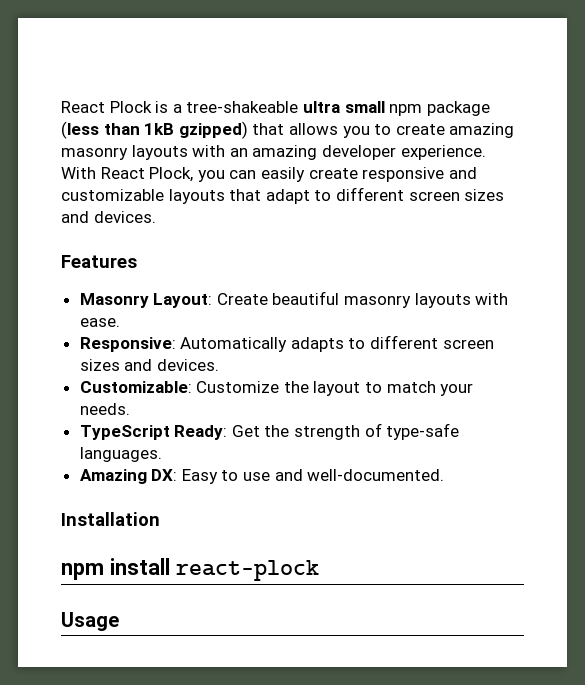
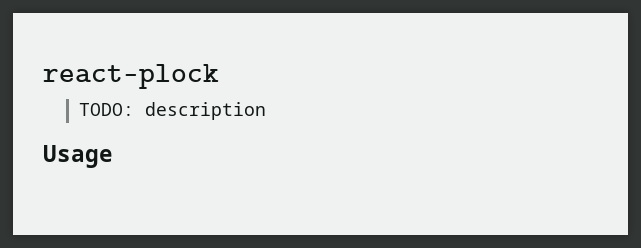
[61,101,490,116] [61,121,515,139] [61,145,486,160] [61,167,477,182] [61,187,505,204] [61,211,156,223] [61,255,137,268] [79,291,509,308] [79,318,120,327] [79,335,494,352] [79,359,219,371] [79,381,474,396] [79,403,130,415] [79,423,460,440] [79,447,162,462] [79,469,445,484] [61,512,160,526] [61,558,170,580] React Plock is a tree-shakeable ultra small npm package (less than 1kB gzipped) that allows you to create amazing masonry layouts with an amazing developer experience. With React Plock, you can easily create responsive and customizable layouts that adapt to different screen sizes and devices. // Features // Masonry Layout: Create beautiful masonry layouts with ease. // Responsive: Automatically adapts to different screen sizes and devices. // Customizable: Customize the layout to match your needs. // TypeScript Ready: Get the strength of type-safe languages. // Amazing DX: Easy to use and well-documented. // Installation // npm install -> (43, 76) none
(319, 570) none -> [78,102,266,120] // TODO: description

